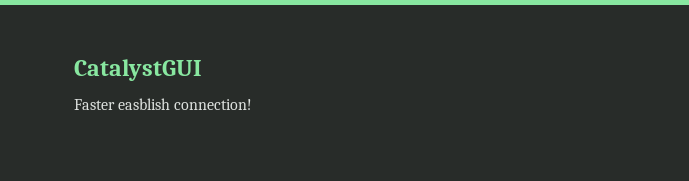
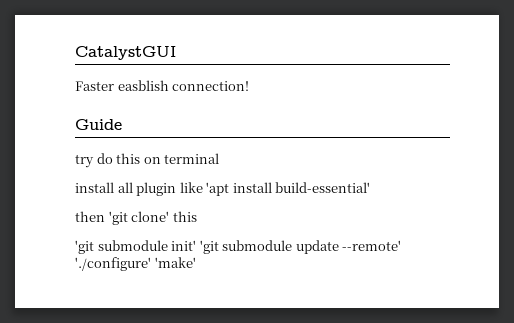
(253, 104) none -> [75,119,122,130] [75,153,220,168] [75,182,371,196] [75,211,197,225] [75,240,402,254] [75,257,196,271] // Guide // try do this on terminal // install all plugin like 'apt install build-essential' // then 'git clone' this // 'git submodule init' 'git submodule update --remote' './configure' 'make'

